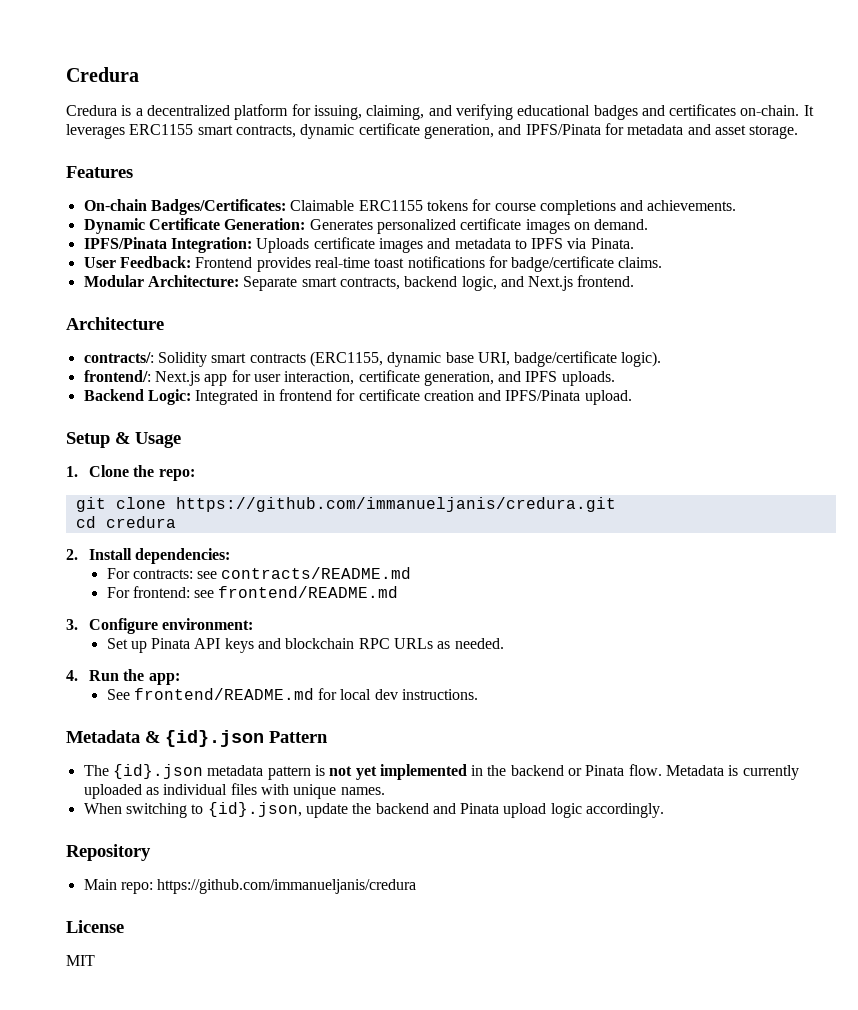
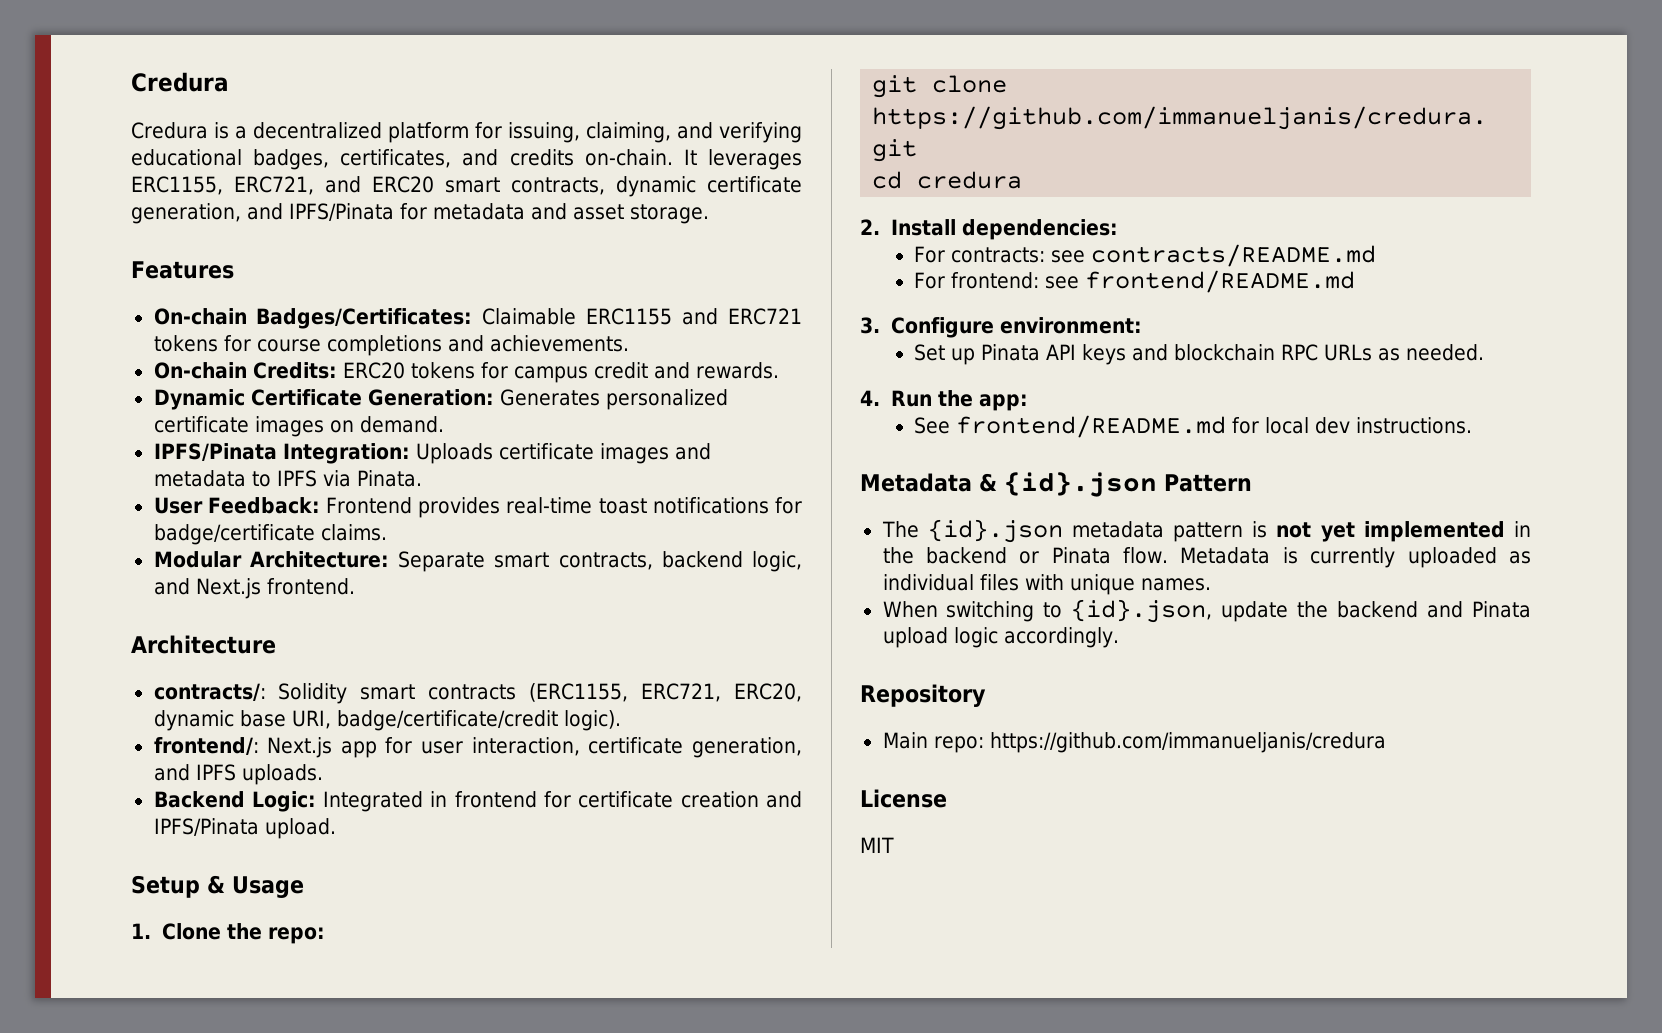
[593,104,814,120] [66,124,194,139] badges and certificates on-chain. It leverages ERC1155 -> [253,149,802,170] [131,176,434,195] badges, certificates, and credits on-chain. It leverages ERC1155, ERC721, and ERC20
(423, 205) none -> [682,308,803,325] and ERC721
(737, 205) none -> [153,362,779,383] // On-chain Credits: ERC20 tokens for campus credit and rewards.
(383, 359) none -> [641,683,803,702] ERC721, ERC20,
[514,351,618,367] badge/certificate -> [336,710,558,731] badge/certificate/credit

